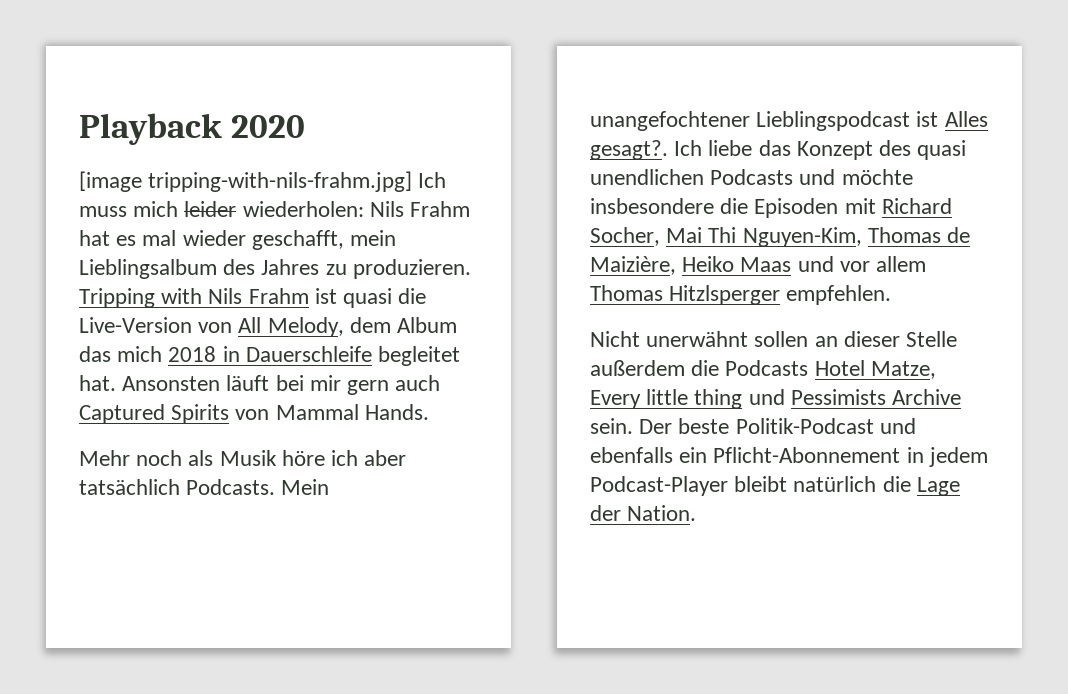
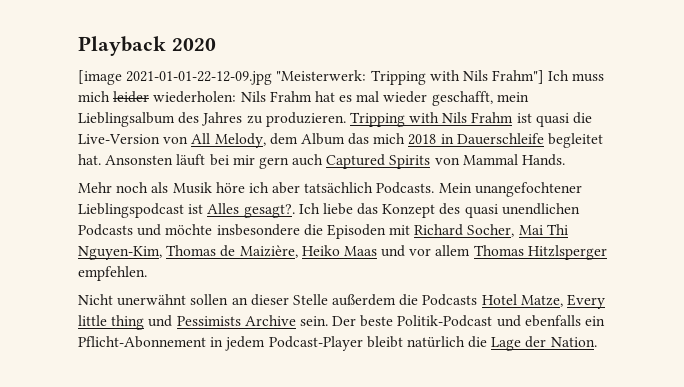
[148,171,413,192] tripping-with-nils-frahm.jpg] -> [126,70,545,85] 2021-01-01-22-12-09.jpg "Meisterwerk: Tripping with Nils Frahm"]

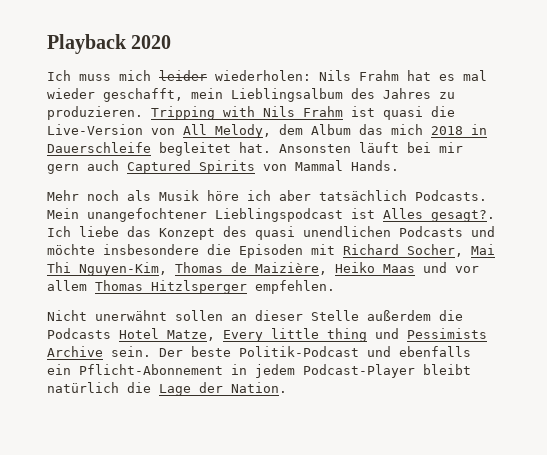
[78,70,545,85] [image 2021-01-01-22-12-09.jpg "Meisterwerk: Tripping with Nils Frahm"] -> (172, 42) none

